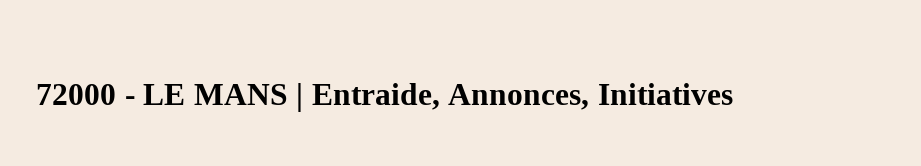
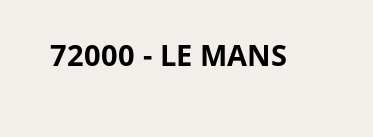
[296,83,733,112] | Entraide, Annonces, Initiatives -> (287, 55) none

